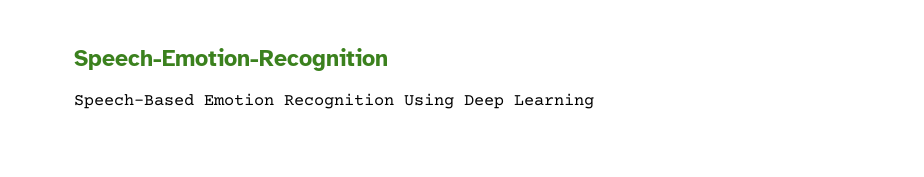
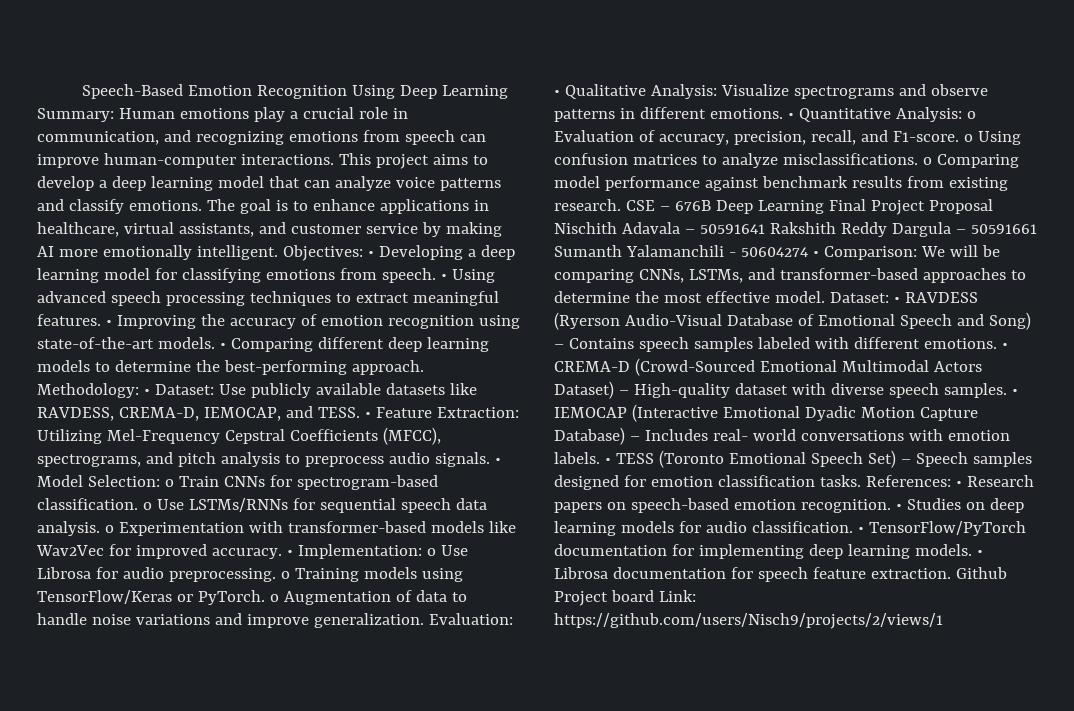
[74,48,388,71] Speech-Emotion-Recognition // -> (82, 91) none
(594, 101) none -> [37,107,408,122] [37,130,486,145] [37,153,488,169] [37,176,501,191] [37,199,489,214] [37,222,502,237] [37,245,515,261] [37,268,495,283] [37,291,499,306] [37,314,520,329] [37,337,489,352] [37,360,424,375] [37,383,477,398] [37,406,519,421] [37,427,441,445] [37,452,501,467] [37,475,438,490] [37,498,487,513] [37,521,516,536] [36,544,468,559] [37,567,463,582] [37,590,467,605] [37,613,513,628] [554,84,988,99] [554,107,976,122] [554,130,1021,145] [554,153,1019,168] [554,176,1008,191] [554,199,993,215] [554,222,1037,237] [554,245,1000,260] [554,268,1026,283] [554,291,978,303] [554,312,1031,330] [554,337,1008,352] [554,358,982,376] [554,381,1018,399] [554,404,978,422] [554,427,1010,445] [554,450,1032,468] [554,475,1034,490] [554,498,1024,513] [554,521,1026,536] [554,544,983,559] [554,567,1007,582] [554,590,696,606] [554,613,943,629] Summary: Human emotions play a crucial role in communication, and recognizing emotions from speech can improve human-computer interactions. This project aims to develop a deep learning model that can analyze voice patterns and classify emotions. The goal is to enhance applications in healthcare, virtual assistants, and customer service by making AI more emotionally intelligent. Objectives: • Developing a deep learning model for classifying emotions from speech. • Using advanced speech processing techniques to extract meaningful features. • Improving the accuracy of emotion recognition using state-of-the-art models. • Comparing different deep learning models to determine the best-performing approach. Methodology: • Dataset: Use publicly available datasets like RAVDESS, CREMA-D, IEMOCAP, and TESS. • Feature Extraction: Utilizing Mel-Frequency Cepstral Coefficients (MFCC), spectrograms, and pitch analysis to preprocess audio signals. • Model Selection: o Train CNNs for spectrogram-based classification. o Use LSTMs/RNNs for sequential speech data analysis. o Experimentation with transformer-based models like Wav2Vec for improved accuracy. • Implementation: o Use Librosa for audio preprocessing. o Training models using TensorFlow/Keras or PyTorch. o Augmentation of data to handle noise variations and improve generalization. Evaluation: • Qualitative Analysis: Visualize spectrograms and observe patterns in different emotions. • Quantitative Analysis: o Evaluation of accuracy, precision, recall, and F1-score. o Using confusion matrices to analyze misclassifications. o Comparing model performance against benchmark results from existing research. CSE – 676B Deep Learning Final Project Proposal Nischith Adavala – 50591641 Rakshith Reddy Dargula – 50591661 Sumanth Yalamanchili - 50604274 • Comparison: We will be comparing CNNs, LSTMs, and transformer-based approaches to determine the most effective model. Dataset: • RAVDESS (Ryerson Audio-Visual Database of Emotional Speech and Song) – Contains speech samples labeled with different emotions. • CREMA-D (Crowd-Sourced Emotional Multimodal Actors Dataset) – High-quality dataset with diverse speech samples. • IEMOCAP (Interactive Emotional Dyadic Motion Capture Database) – Includes real- world conversations with emotion labels. • TESS (Toronto Emotional Speech Set) – Speech samples designed for emotion classification tasks. References: • Research papers on speech-based emotion recognition. • Studies on deep learning models for audio classification. • TensorFlow/PyTorch documentation for implementing deep learning models. • Librosa documentation for speech feature extraction. Github Project board Link: https://github.com/users/Nisch9/projects/2/views/1

